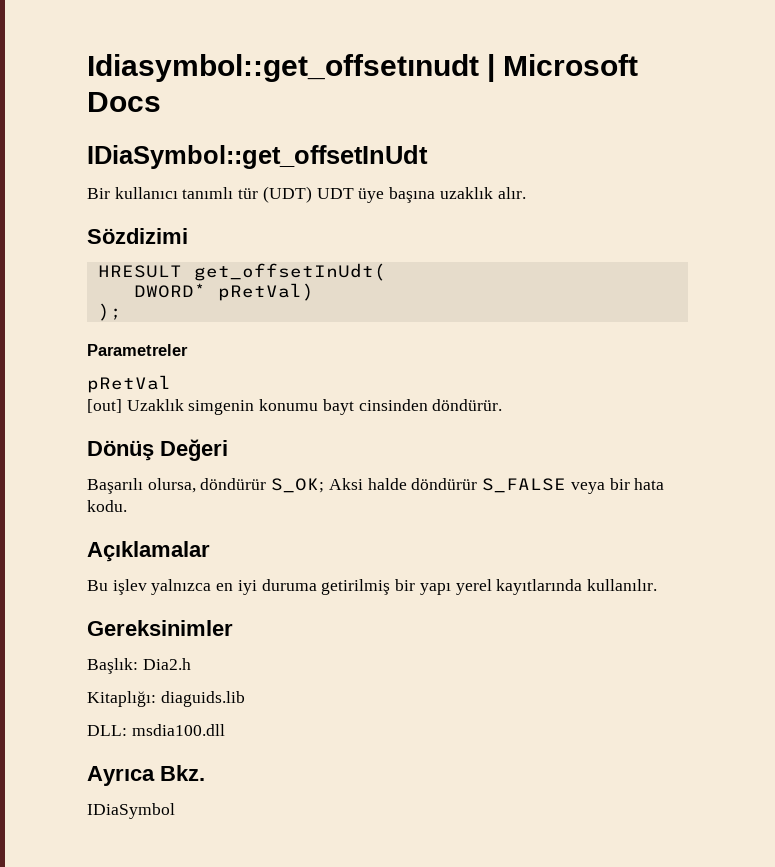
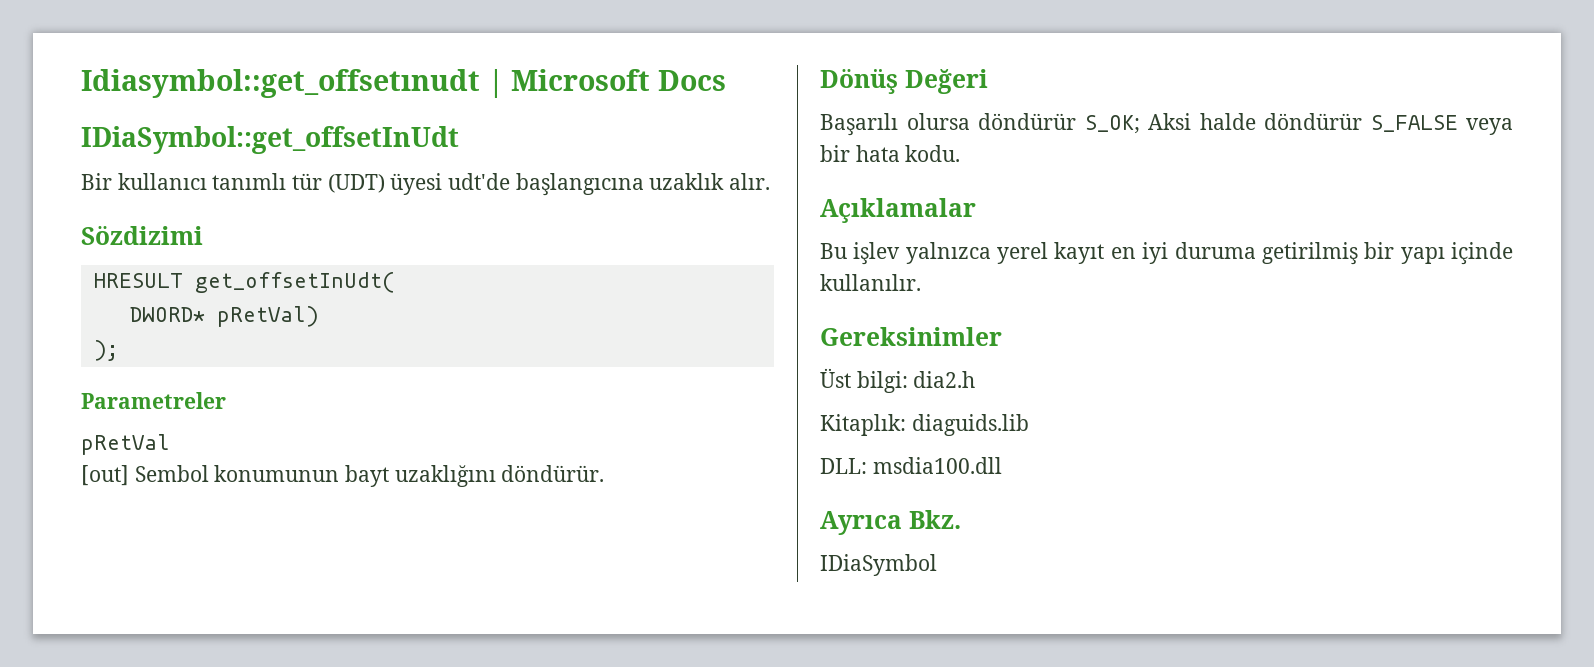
[316,187,436,203] UDT üye başına -> [390,173,644,196] üyesi udt'de başlangıcına
[126,399,428,415] Uzaklık simgenin konumu bayt cinsinden -> [134,465,496,487] Sembol konumunun bayt uzaklığını
[147,478,196,493] olursa, -> [906,113,970,130] olursa
(212, 587) none -> [997,242,1105,264] yerel kayıt
[455,579,583,595] yerel kayıtlarında -> [1451,242,1513,265] içinde
[87,658,191,674] [87,691,156,707] Başlık: Dia2.h // Kitaplığı: -> [820,368,976,393] [820,414,906,436] Üst bilgi: dia2.h // Kitaplık:

